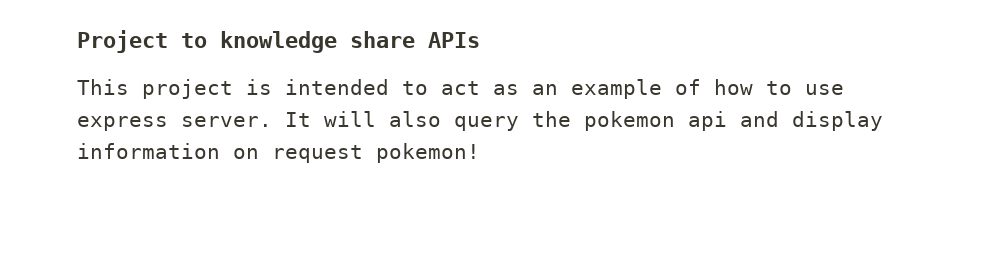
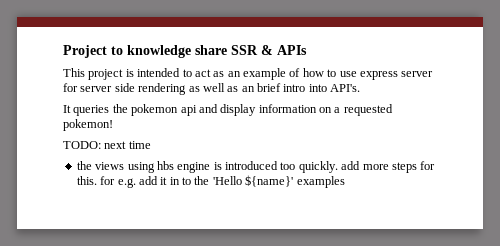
(415, 39) none -> [231,45,273,55] SSR &
[181,111,519,131] server. It will also query -> [401,71,434,77] [63,83,361,95] [63,105,110,116] server for server side rendering as well as an brief intro into API's. // It queries
[272,145,363,163] request -> [334,104,393,116] a requested
(480, 153) none -> [63,141,151,149] [76,161,436,173] [76,175,345,188] // TODO: next time // the views using hbs engine is introduced too quickly. add more steps for this. for e.g. add it in to the 'Hello ${name}' examples

